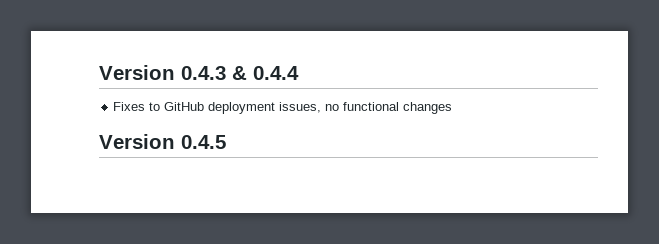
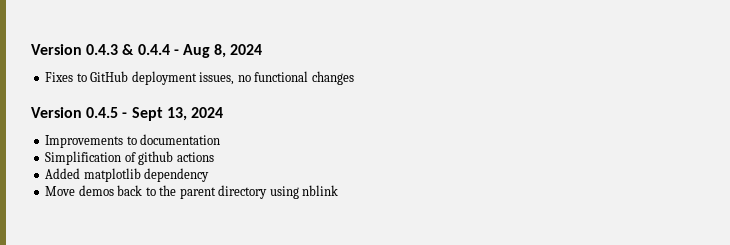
(299, 73) none -> [173,44,263,58] - Aug 8, 2024
(226, 142) none -> [122,107,223,121] [45,134,221,148] [45,151,214,165] [45,168,210,182] [45,185,339,199] - Sept 13, 2024 // Improvements to documentation // Simplification of github actions // Added matplotlib dependency // Move demos back to the parent directory using nblink

